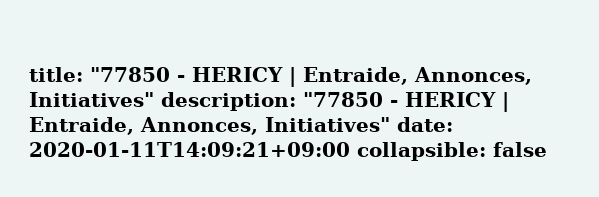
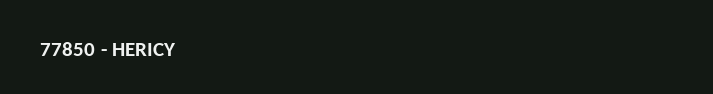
[29,67,532,87] [29,92,509,112] [29,117,453,135] [29,142,547,161] title: "77850 - HERICY | Entraide, Annonces, Initiatives" description: "77850 - HERICY | Entraide, Annonces, Initiatives" date: 2020-01-11T14:09:21+09:00 collapsible: false -> [40,42,177,56] 77850 - HERICY

